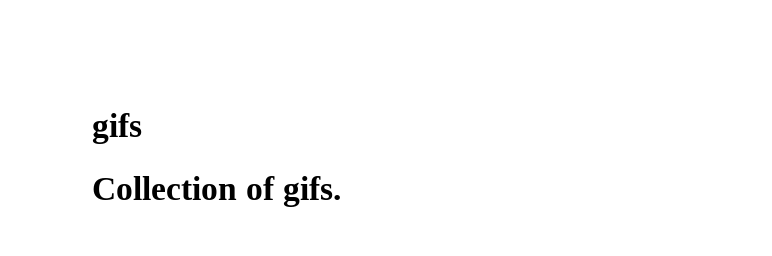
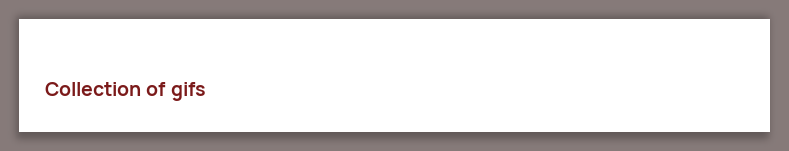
[92,113,142,144] gifs // -> (45, 89) none
[283,176,342,207] gifs. -> [170,82,206,101] gifs

